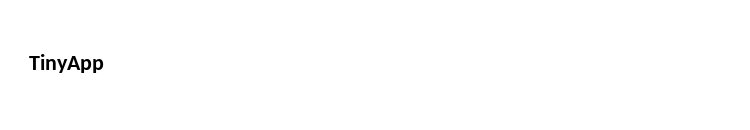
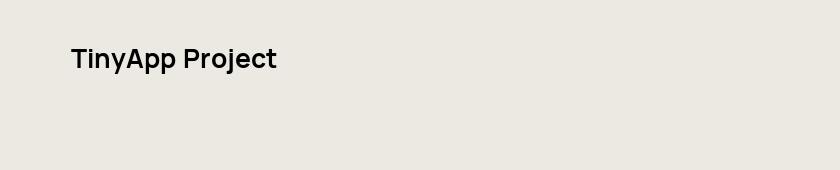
(104, 63) none -> [183,49,278,74] Project

